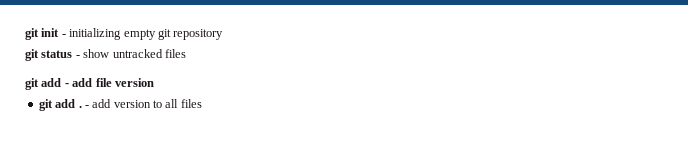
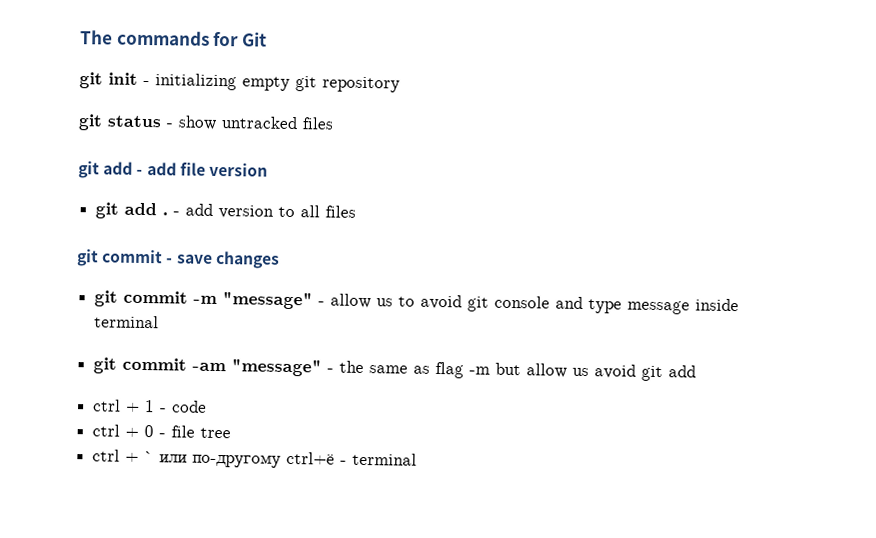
(25, 34) none -> [80,30,267,47] The commands for Git //
(202, 103) none -> [77,249,280,269] [94,290,740,315] [94,315,160,329] [93,357,697,382] [93,399,208,413] [92,424,232,439] [92,449,418,468] // git commit - save changes // git commit -m "message" - allow us to avoid git console and type message inside terminal // git commit -am "message" - the same as flag -m but allow us avoid git add // ctrl + 1 - code // ctrl + 0 - file tree // ctrl + ` или по-другому ctrl+ё - terminal

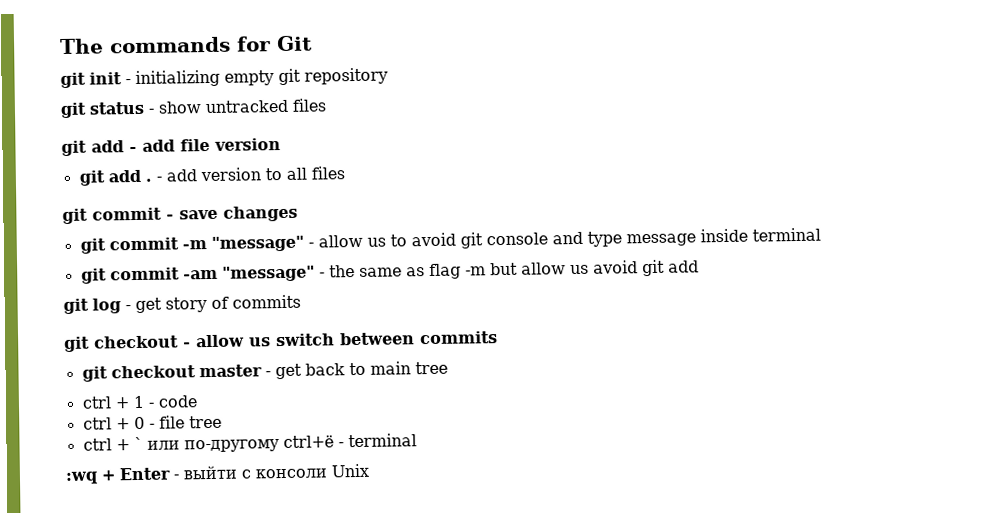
(697, 371) none -> [63,294,301,314] [64,331,498,352] [81,361,448,382] // git log - get story of commits // git checkout - allow us switch between commits // git checkout master - get back to main tree
(418, 459) none -> [65,463,369,484] // :wq + Enter - выйти с консоли Unix

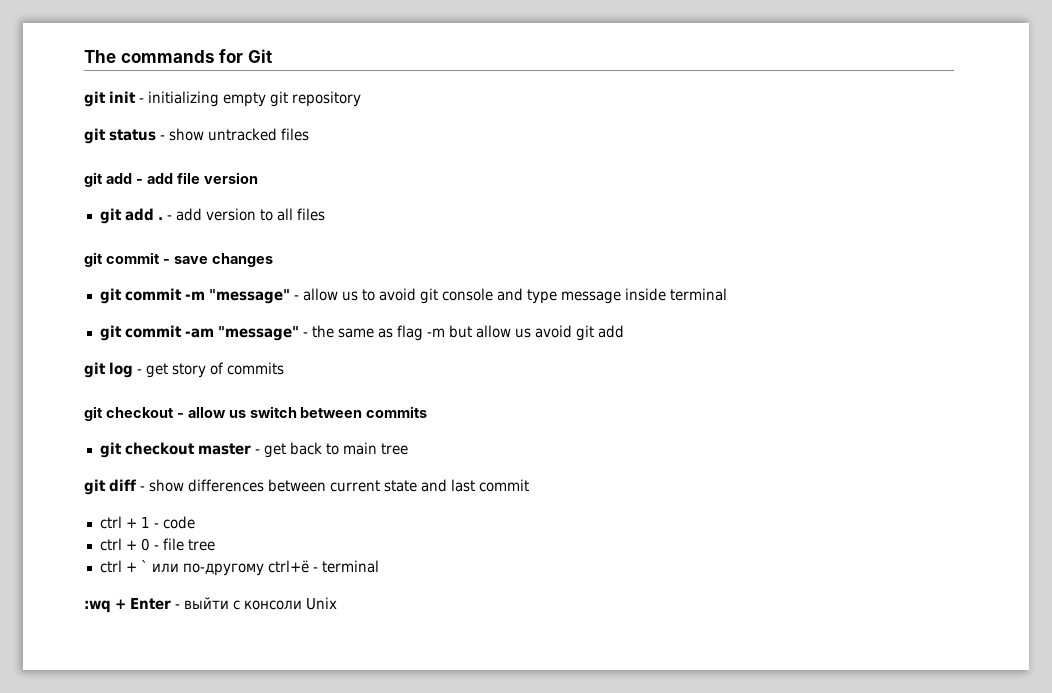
(448, 368) none -> [84,479,529,495] // git diff - show differences between current state and last commit

